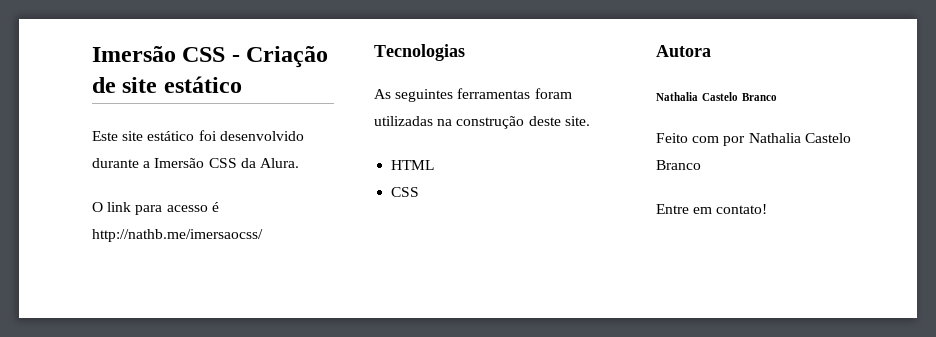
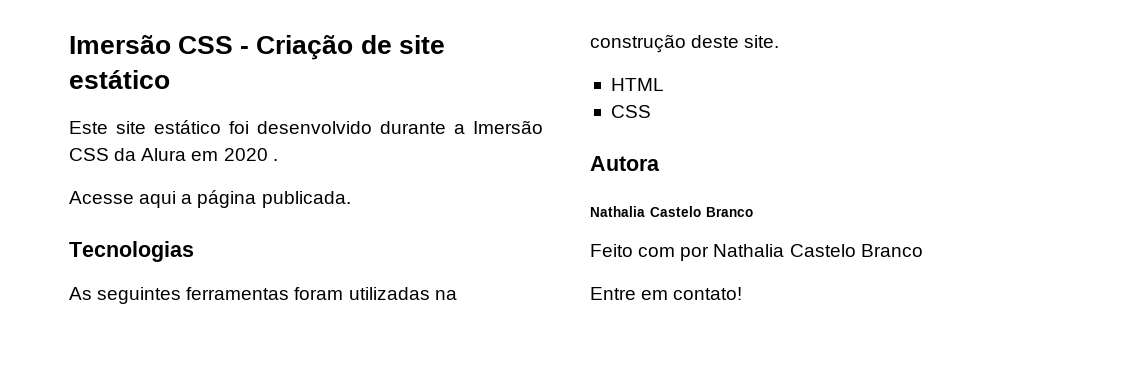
[259,158,299,168] [92,202,219,215] [92,229,263,242] Alura. // O link para acesso é http://nathb.me/imersaocss/ -> [141,148,278,161] [69,190,351,208] Alura em 2020 . // Acesse aqui a página publicada.

